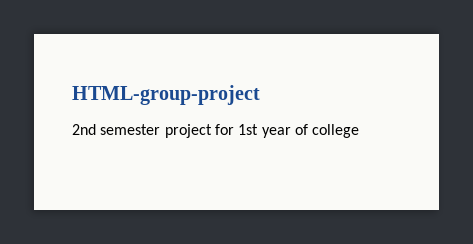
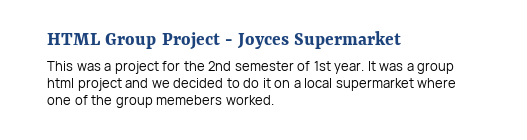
[72,85,260,105] [72,124,360,138] HTML-group-project // 2nd semester project for 1st year of college -> [47,31,402,50] [47,61,455,74] [47,78,457,91] [47,95,274,108] HTML Group Project - Joyces Supermarket // This was a project for the 2nd semester of 1st year. It was a group html project and we decided to do it on a local supermarket where one of the group memebers worked.

